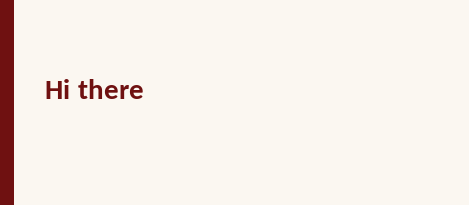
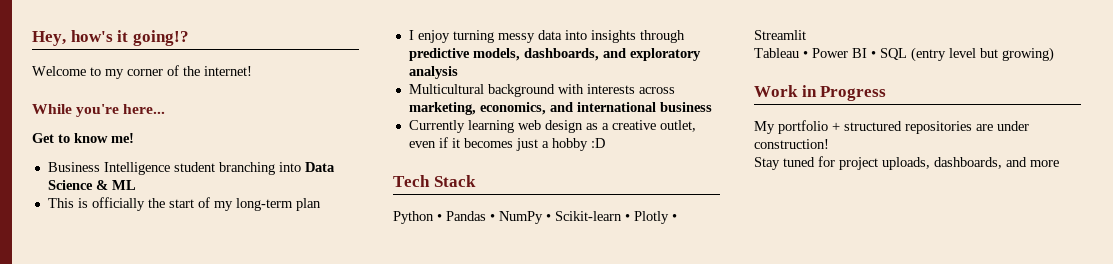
[45,79,144,99] Hi there -> [32,30,189,46] [32,65,252,79] [32,104,166,117] [32,133,134,143] [47,162,335,175] [47,180,136,190] [47,197,321,211] [408,30,685,43] [408,48,701,61] [408,66,458,79] [408,84,675,97] [408,102,712,115] [408,120,696,133] [408,137,605,151] [393,175,476,187] [393,211,677,224] [754,30,806,40] [754,47,1054,62] [754,85,887,101] [754,120,1029,134] [754,139,829,149] [754,156,1059,170] Hey, how's it going!? // Welcome to my corner of the internet! // While you're here... // Get to know me! // Business Intelligence student branching into Data Science & ML // This is officially the start of my long-term plan // I enjoy turning messy data into insights through predictive models, dashboards, and exploratory analysis // Multicultural background with interests across marketing, economics, and international business // Currently learning web design as a creative outlet, even if it becomes just a hobby :D // Tech Stack // Python • Pandas • NumPy • Scikit-learn • Plotly • Streamlit // Tableau • Power BI • SQL (entry level but growing) // Work in Progress // My portfolio + structured repositories are under construction! // Stay tuned for project uploads, dashboards, and more

